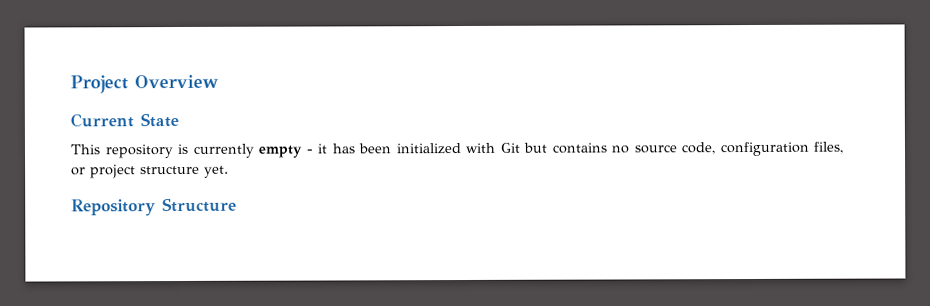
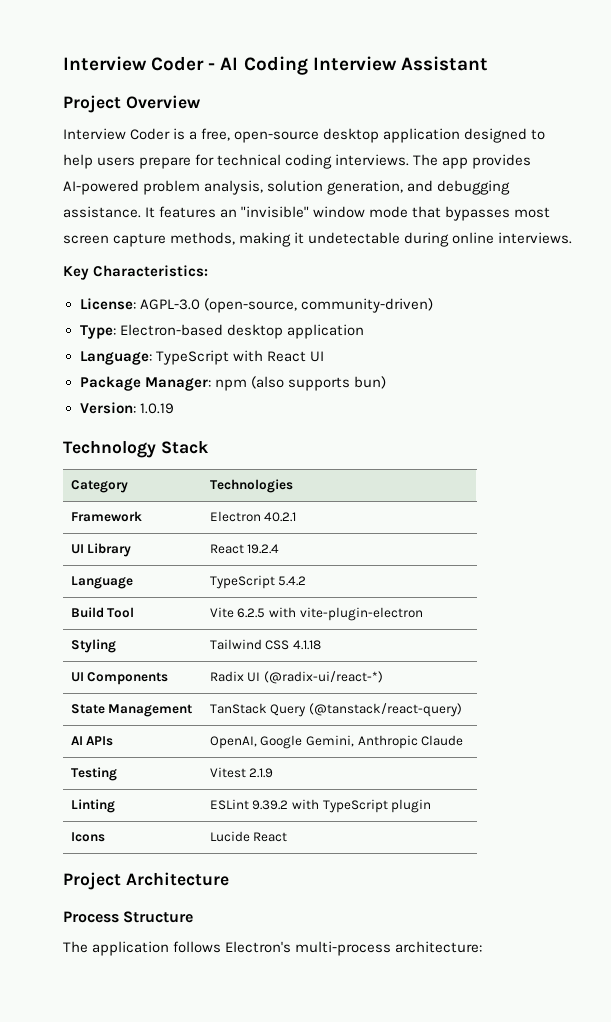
[70,74,219,94] [70,112,179,128] [70,141,844,159] [71,164,229,179] [71,197,237,217] Project Overview // Current State // This repository is currently empty - it has been initialized with Git but contains no source code, configuration files, or project structure yet. // Repository Structure -> [63,56,488,75] [63,95,200,113] [63,128,546,143] [63,154,532,169] [63,180,511,195] [63,206,551,221] [63,232,573,247] [63,265,209,280] [79,298,433,313] [79,324,364,339] [79,350,324,365] [79,376,386,391] [79,402,174,414] [63,441,209,458] [70,480,128,493] [209,479,293,493] [70,511,142,522] [209,511,297,522] [70,543,132,557] [209,544,280,554] [70,576,133,589] [209,575,307,589] [70,607,135,618] [209,607,423,621] [70,639,116,653] [209,639,322,650] [70,672,169,685] [209,671,384,684] [70,704,193,717] [209,703,463,717] [70,736,114,746] [209,735,464,749] [70,767,117,781] [209,767,274,778] [70,799,115,813] [209,799,432,813] [70,832,105,842] [209,831,288,842] [63,872,229,890] [63,911,194,923] [63,941,483,956] Interview Coder - AI Coding Interview Assistant // Project Overview // Interview Coder is a free, open-source desktop application designed to help users prepare for technical coding interviews. The app provides AI-powered problem analysis, solution generation, and debugging assistance. It features an "invisible" window mode that bypasses most screen capture methods, making it undetectable during online interviews. // Key Characteristics: // License: AGPL-3.0 (open-source, community-driven) // Type: Electron-based desktop application // Language: TypeScript with React UI // Package Manager: npm (also supports bun) // Version: 1.0.19 // Technology Stack // Category | Technologies // Framework | Electron 40.2.1 // UI Library | React 19.2.4 // Language | TypeScript 5.4.2 // Build Tool | Vite 6.2.5 with vite-plugin-electron // Styling | Tailwind CSS 4.1.18 // UI Components | Radix UI (@radix-ui/react-*) // State Management | TanStack Query (@tanstack/react-query) // AI APIs | OpenAI, Google Gemini, Anthropic Claude // Testing | Vitest 2.1.9 // Linting | ESLint 9.39.2 with TypeScript plugin // Icons | Lucide React // Project Architecture // Process Structure // The application follows Electron's multi-process architecture:

